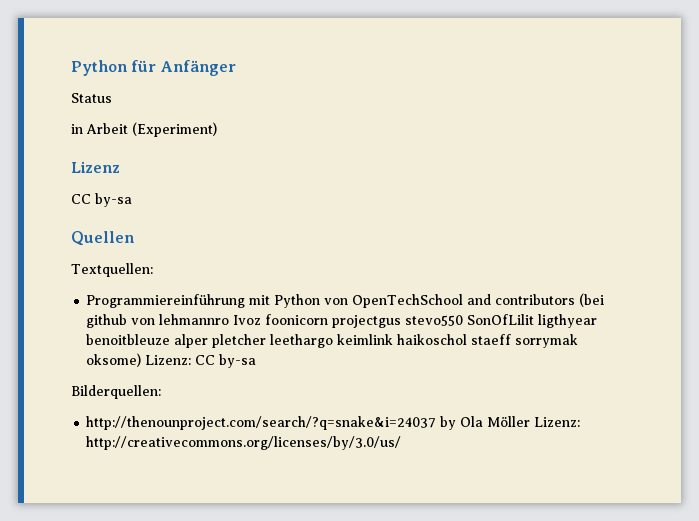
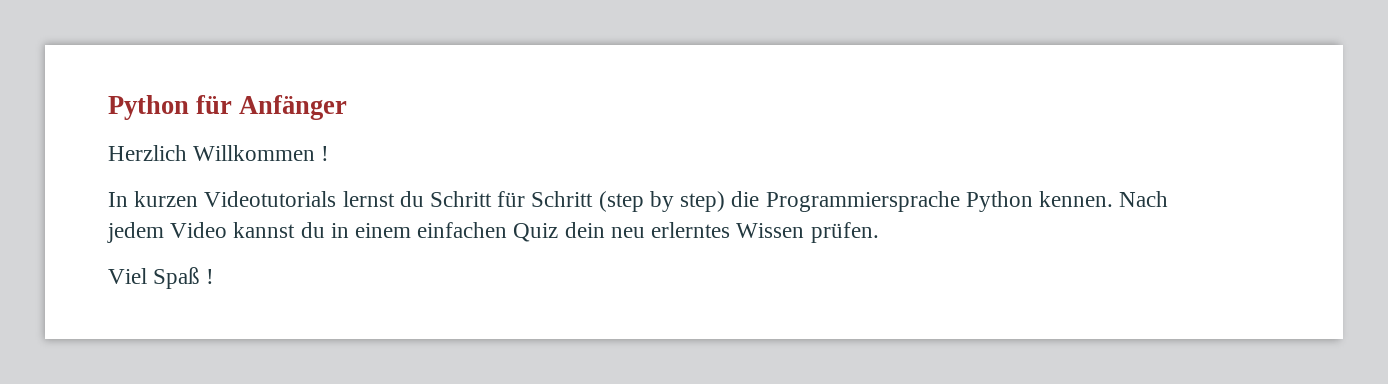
[71,93,112,103] [71,122,217,137] [71,161,120,173] [71,193,132,207] [71,231,135,246] [71,263,153,277] [86,293,605,308] [86,314,598,328] [86,334,579,348] [86,353,257,368] [71,385,161,399] [86,416,581,430] [86,436,402,450] Status // in Arbeit (Experiment) // Lizenz // CC by-sa // Quellen // Textquellen: // Programmiereinführung mit Python von OpenTechSchool and contributors (bei github von lehmannro Ivoz foonicorn projectgus stevo550 SonOfLilit ligthyear benoitbleuze alper pletcher leethargo keimlink haikoschol staeff sorrymak oksome) Lizenz: CC by-sa // Bilderquellen: // http://thenounproject.com/search/?q=snake&i=24037 by Ola Möller Lizenz: http://creativecommons.org/licenses/by/3.0/us/ -> [108,145,330,161] [108,191,1169,212] [107,222,879,243] [108,267,215,289] Herzlich Willkommen ! // In kurzen Videotutorials lernst du Schritt für Schritt (step by step) die Programmiersprache Python kennen. Nach jedem Video kannst du in einem einfachen Quiz dein neu erlerntes Wissen prüfen. // Viel Spaß !

